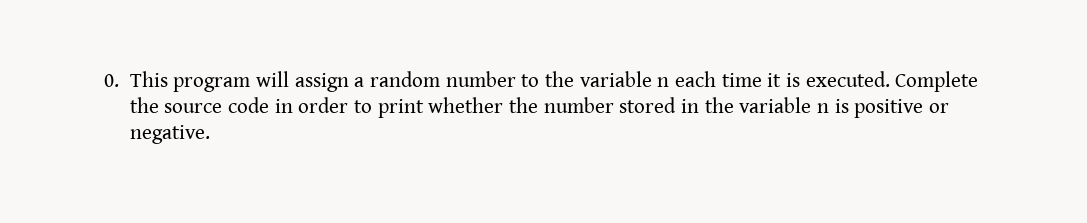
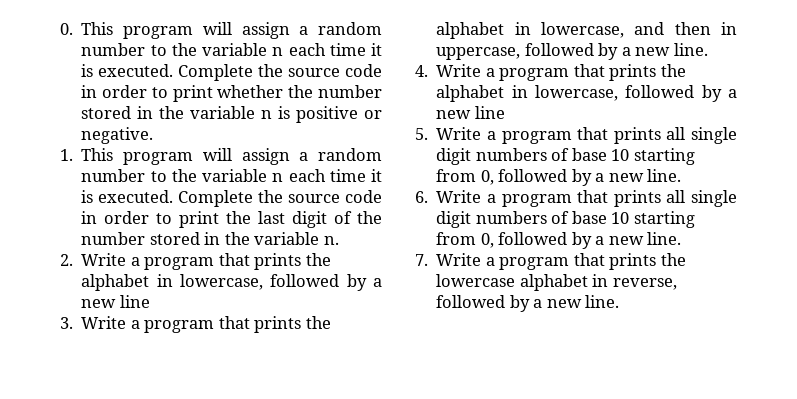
(210, 134) none -> [60,148,382,165] [81,169,382,182] [81,190,383,207] [81,211,382,228] [81,232,339,245] [60,253,331,270] [81,274,383,291] [81,295,150,308] [60,316,331,333] [436,22,737,39] [436,43,708,60] [415,64,686,81] [436,85,737,102] [436,106,505,119] [415,127,737,144] [436,148,695,165] [436,169,681,186] [415,190,737,207] [436,211,695,228] [436,232,681,249] [415,253,686,270] [436,274,677,291] [436,295,620,312] // 1. This program will assign a random number to the variable n each time it is executed. Complete the source code in order to print the last digit of the number stored in the variable n. // 2. Write a program that prints the alphabet in lowercase, followed by a new line // 3. Write a program that prints the alphabet in lowercase, and then in uppercase, followed by a new line. // 4. Write a program that prints the alphabet in lowercase, followed by a new line // 5. Write a program that prints all single digit numbers of base 10 starting from 0, followed by a new line. // 6. Write a program that prints all single digit numbers of base 10 starting from 0, followed by a new line. // 7. Write a program that prints the lowercase alphabet in reverse, followed by a new line.

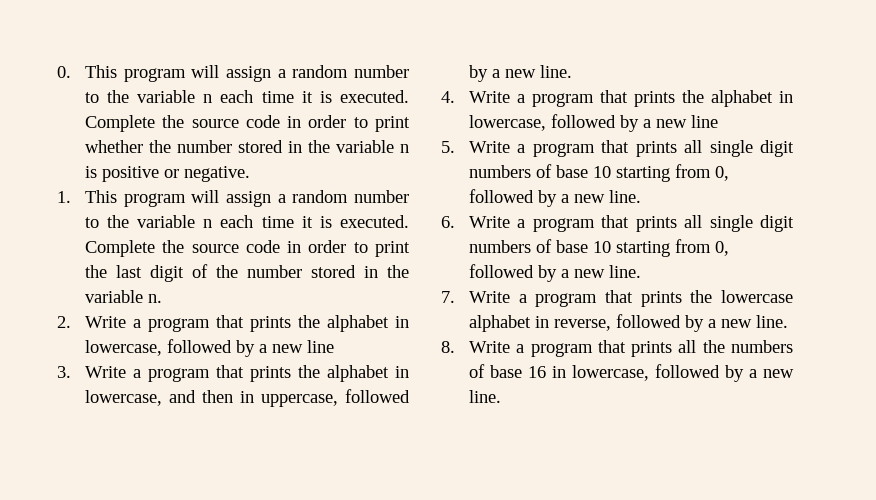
(620, 301) none -> [441,340,793,357] [468,364,794,382] [468,390,501,403] // 8. Write a program that prints all the numbers of base 16 in lowercase, followed by a new line.

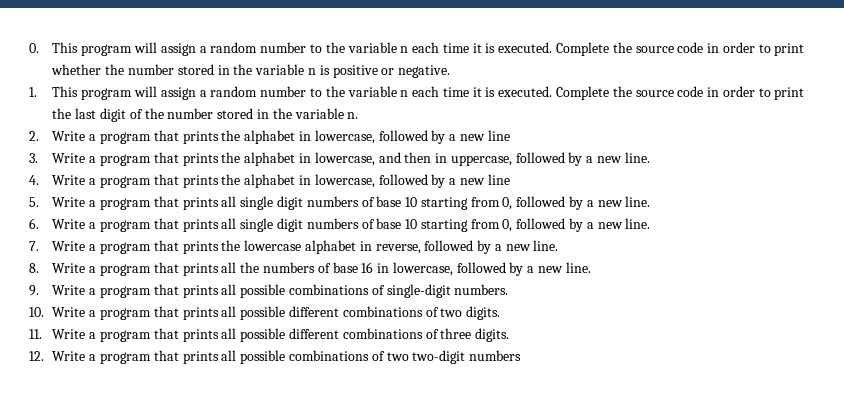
(501, 396) none -> [29,284,509,298] [29,306,501,320] [29,328,510,342] [29,350,522,364] // 9. Write a program that prints all possible combinations of single-digit numbers. // 10. Write a program that prints all possible different combinations of two digits. // 11. Write a program that prints all possible different combinations of three digits. // 12. Write a program that prints all possible combinations of two two-digit numbers

